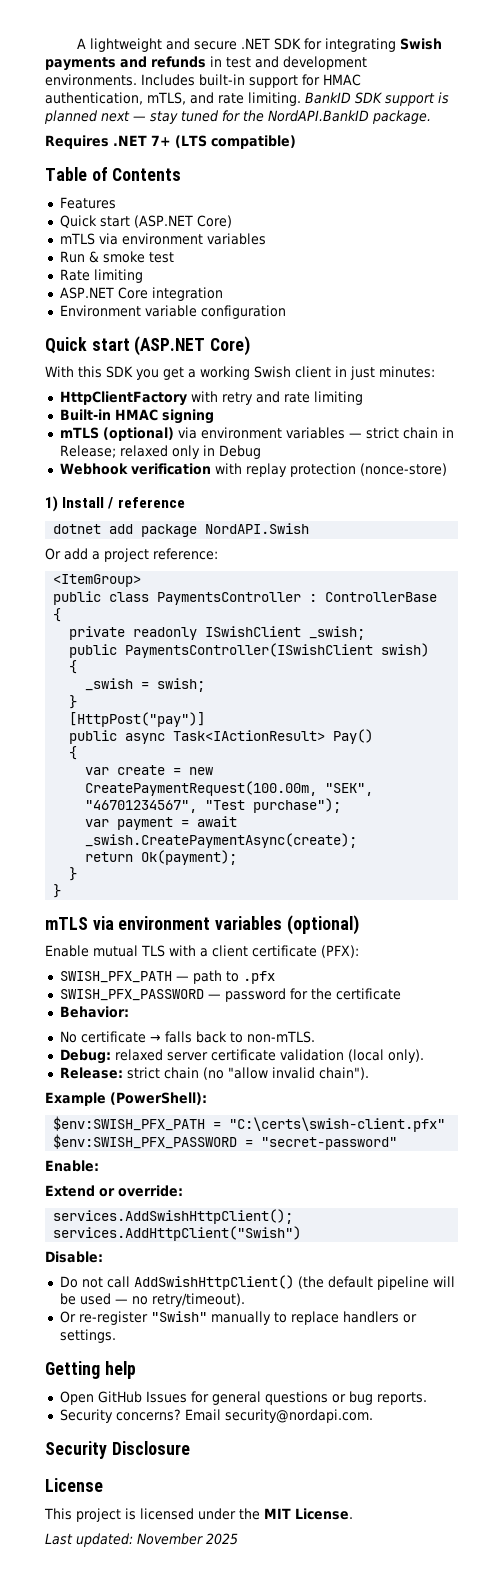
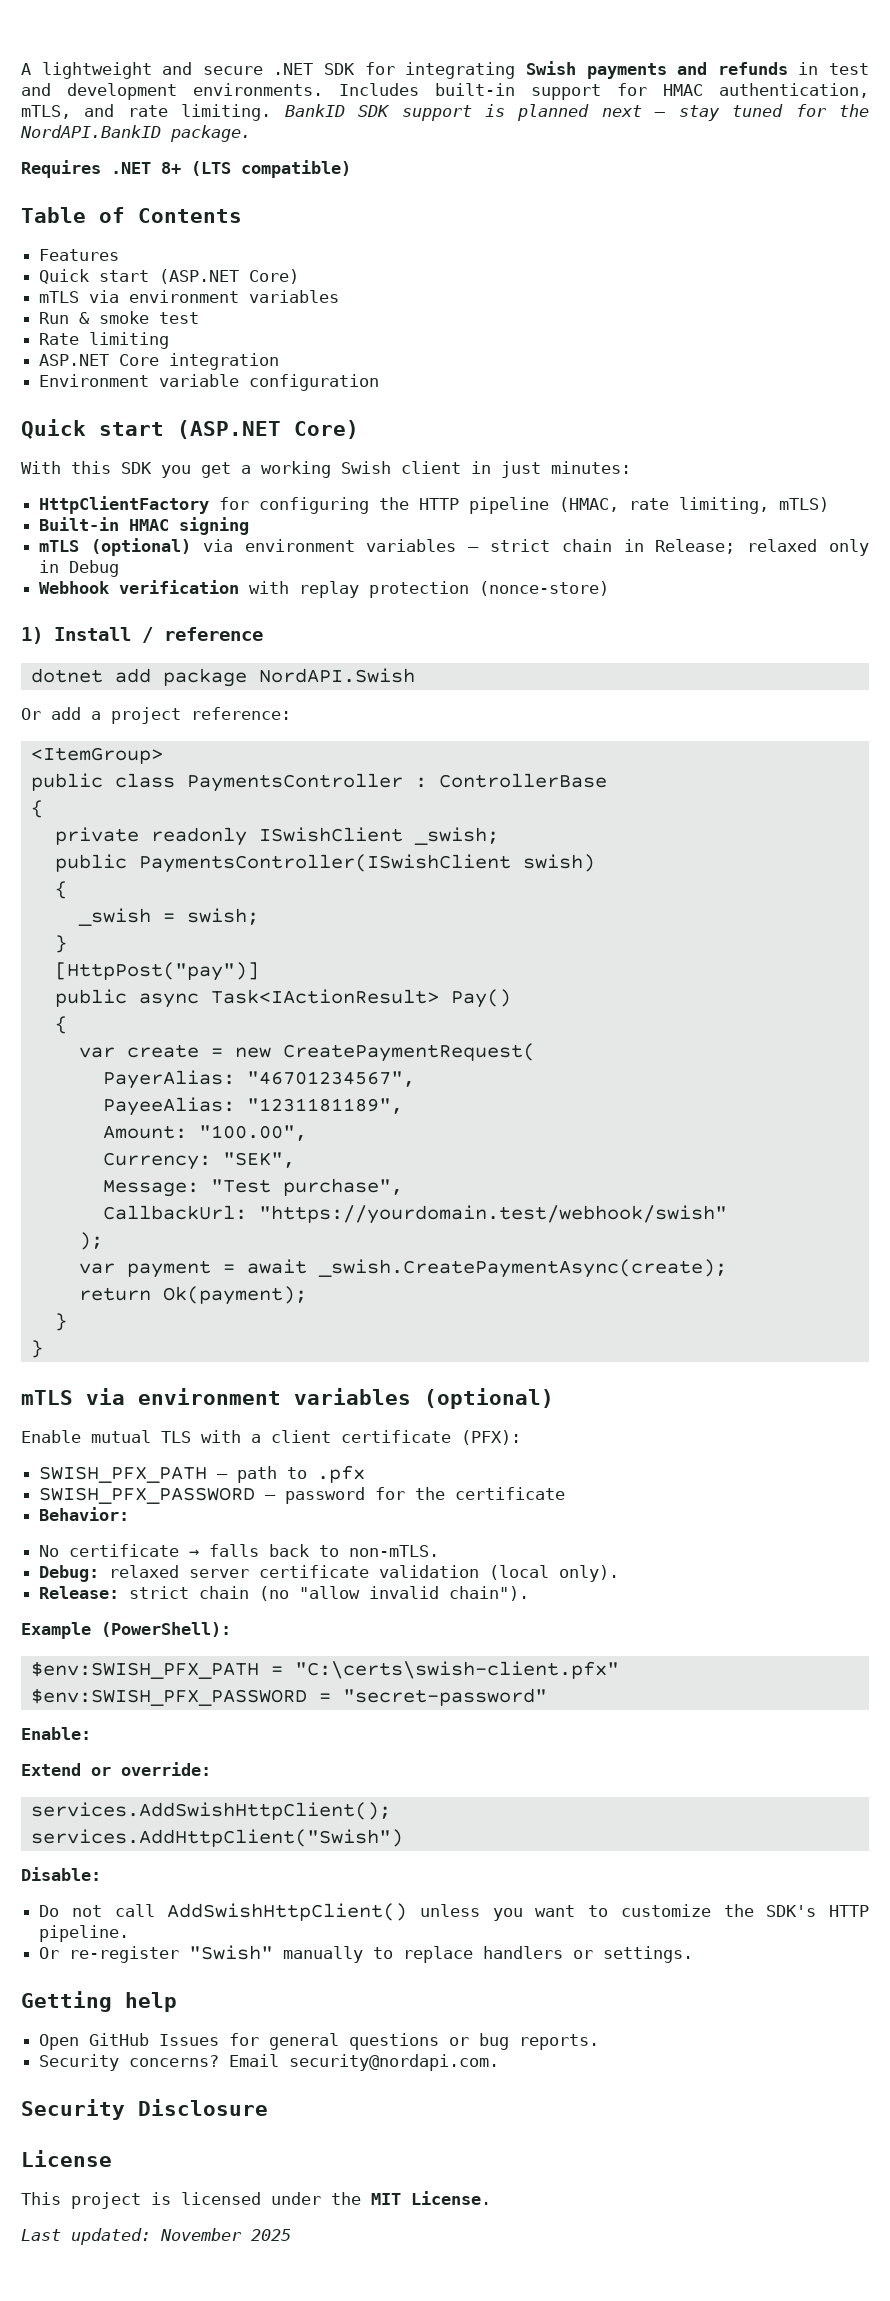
[151,135,171,146] 7+ -> [161,162,181,174] 8+
[190,391,363,405] with retry and rate limiting -> [219,497,830,514] for configuring the HTTP pipeline (HMAC, rate limiting, mTLS)
[85,781,374,796] [85,798,342,813] CreatePaymentRequest(100.00m, "SEK", "46701234567", "Test purchase"); -> [282,1043,535,1062] [102,1070,415,1089] [102,1097,403,1116] [102,1125,307,1141] [102,1152,295,1170] [102,1178,403,1197] [102,1205,727,1224] [78,1232,103,1250] CreatePaymentRequest( // PayerAlias: "46701234567", // PayeeAlias: "1231181189", // Amount: "100.00", // Currency: "SEK", // Message: "Test purchase", // CallbackUrl: "https://yourdomain.test/webhook/swish" // );
[297,1276,455,1290] [59,1293,245,1307] (the default pipeline will be used — no retry/timeout). -> [420,1904,870,1921] [39,1925,130,1942] unless you want to customize the SDK's HTTP pipeline.

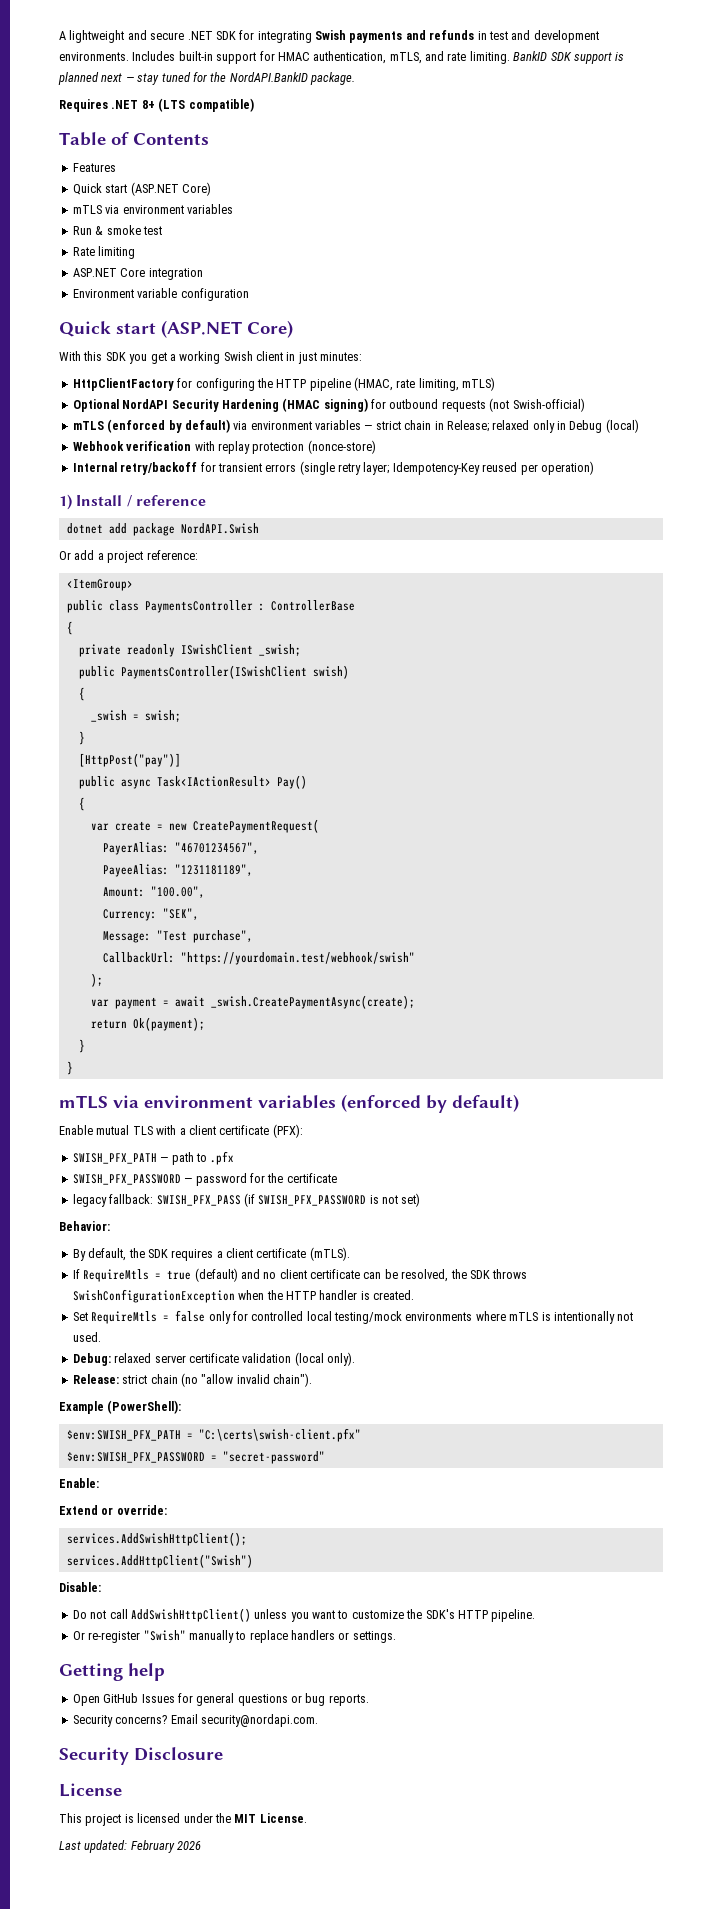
[39,517,250,535] [39,538,191,556] Built-in HMAC signing // mTLS (optional) -> [72,398,585,412] [72,419,230,433] Optional NordAPI Security Hardening (HMAC signing) for outbound requests (not Swish-official) // mTLS (enforced by default)
(120, 568) none -> [605,419,639,433] (local)
(610, 588) none -> [72,461,594,475] // Internal retry/backoff for transient errors (single retry layer; Idempotency-Key reused per operation)
[424,1388,554,1409] (optional) -> [341,1094,519,1113] (enforced by default)
[39,1507,130,1521] [39,1544,440,1557] Behavior: // No certificate → falls back to non-mTLS. -> [72,1193,421,1207] [59,1221,110,1231] [72,1247,350,1261] [72,1268,528,1282] [72,1289,414,1303] [72,1310,634,1324] [72,1332,101,1342] legacy fallback: SWISH_PFX_PASS (if SWISH_PFX_PASSWORD is not set) // Behavior: // By default, the SDK requires a client certificate (mTLS). // If RequireMtls = true (default) and no client certificate can be resolved, the SDK throws SwishConfigurationException when the HTTP handler is created. // Set RequireMtls = false only for controlled local testing/mock environments where mTLS is intentionally not used.
[160,2228,291,2241] November 2025 -> [130,1840,202,1853] February 2026

